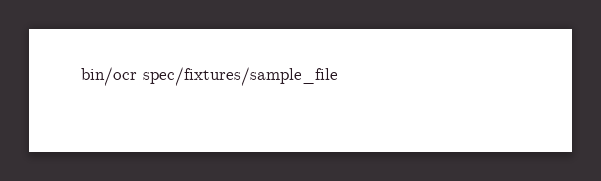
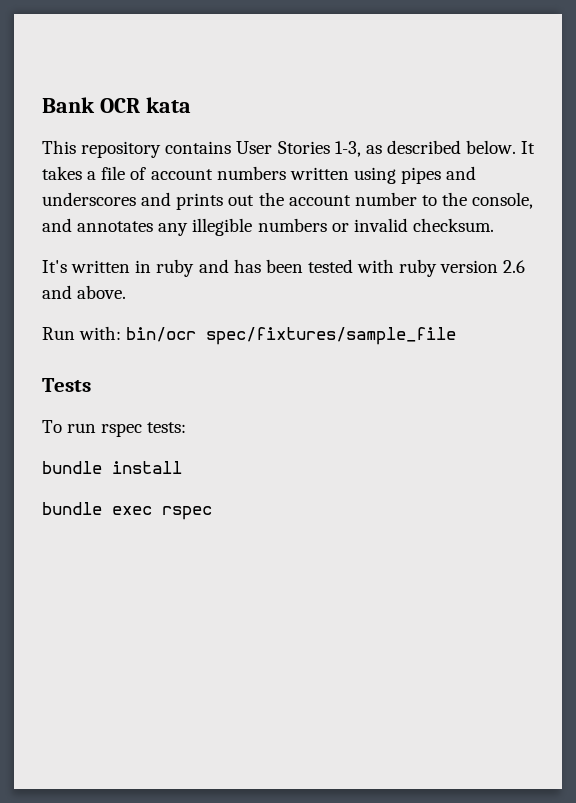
[81,67,338,86] bin/ocr spec/fixtures/sample_file -> [42,97,191,113] [42,140,536,158] [42,166,477,184] [42,192,534,210] [42,218,494,236] [42,259,526,277] [42,285,127,299] [42,326,457,345] [42,378,91,392] [42,420,187,437] [42,461,182,474] [42,502,212,520] Bank OCR kata // This repository contains User Stories 1-3, as described below. It takes a file of account numbers written using pipes and underscores and prints out the account number to the console, and annotates any illegible numbers or invalid checksum. // It's written in ruby and has been tested with ruby version 2.6 and above. // Run with: bin/ocr spec/fixtures/sample_file // Tests // To run rspec tests: // bundle install // bundle exec rspec

